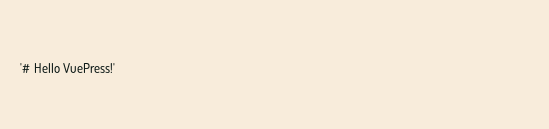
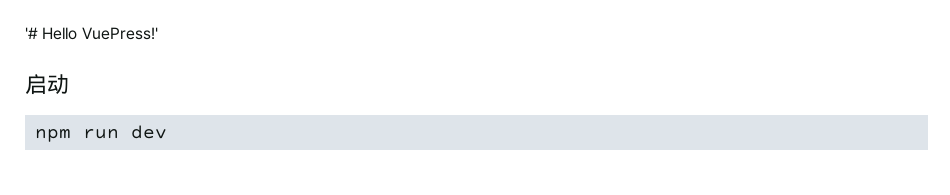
(116, 68) none -> [25,74,69,95] [34,125,167,142] // 启动 // npm run dev

